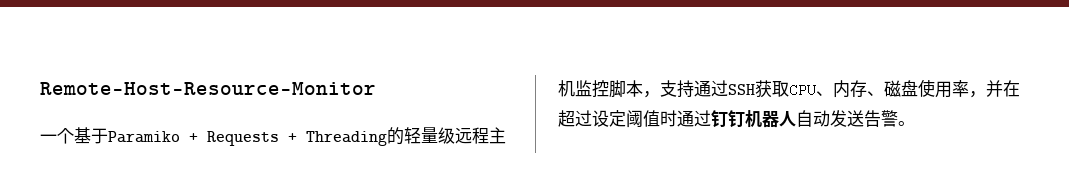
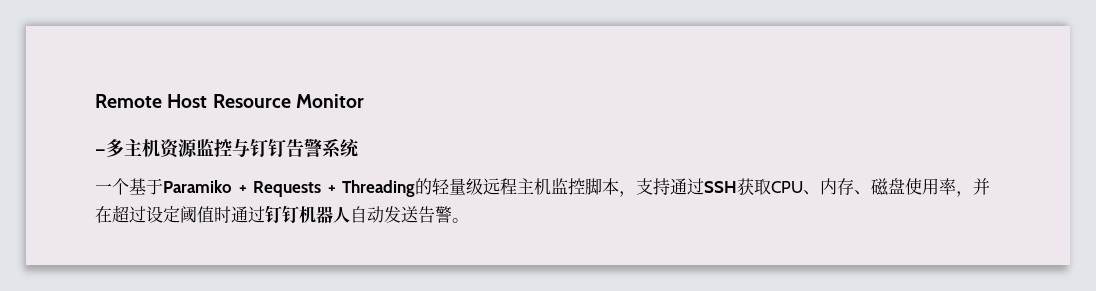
[40,82,376,95] Remote-Host-Resource-Monitor -> [95,94,364,108] [95,138,359,158] Remote Host Resource Monitor // —多主机资源监控与钉钉告警系统

